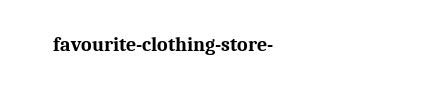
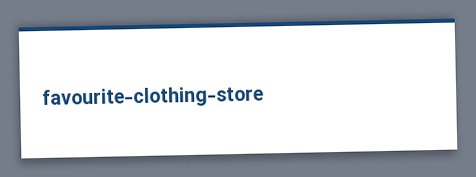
[53,36,273,55] favourite-clothing-store- -> [41,85,264,109] favourite-clothing-store

